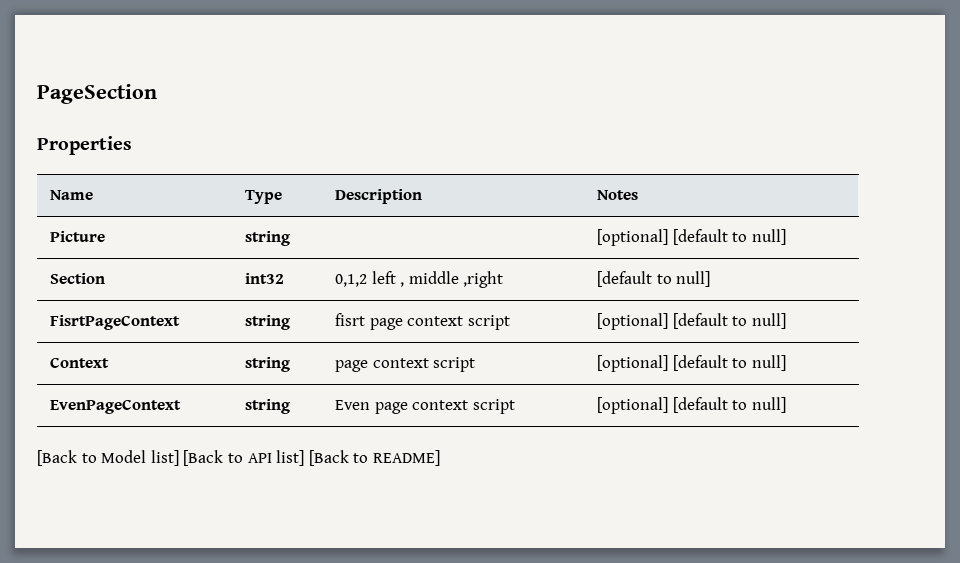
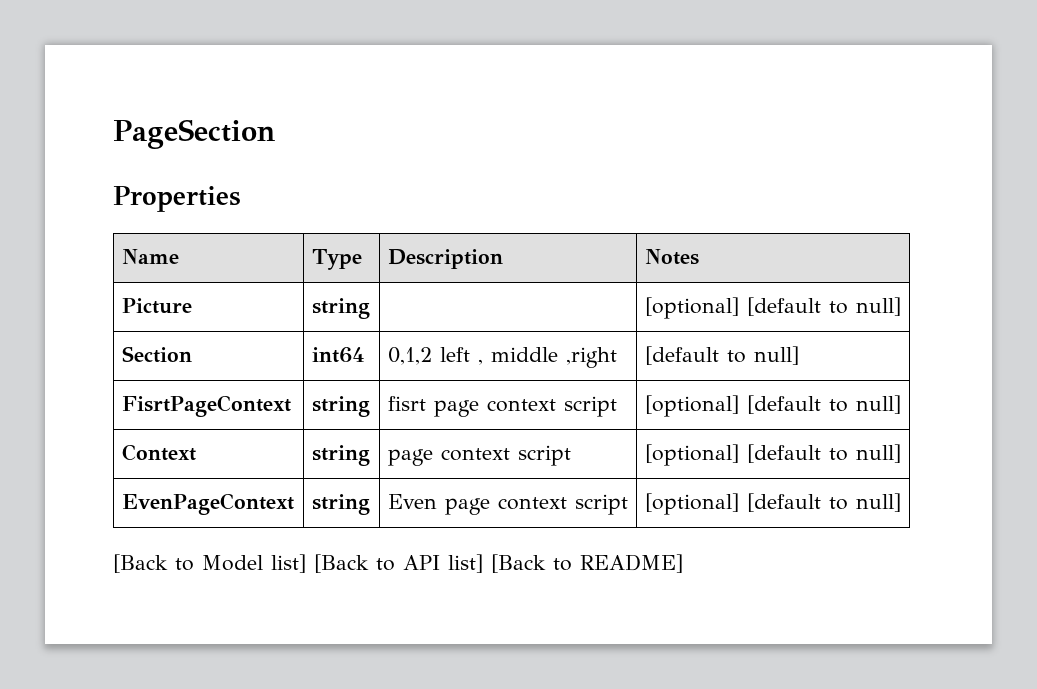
[245,273,285,284] int32 -> [311,347,365,363] int64

